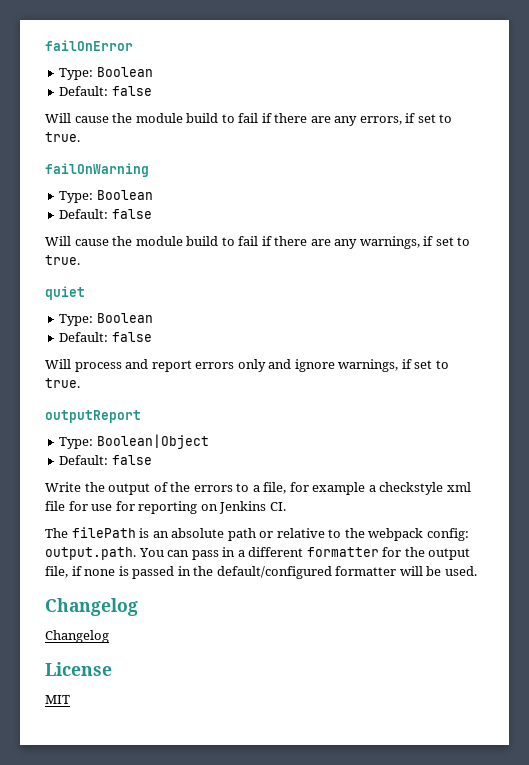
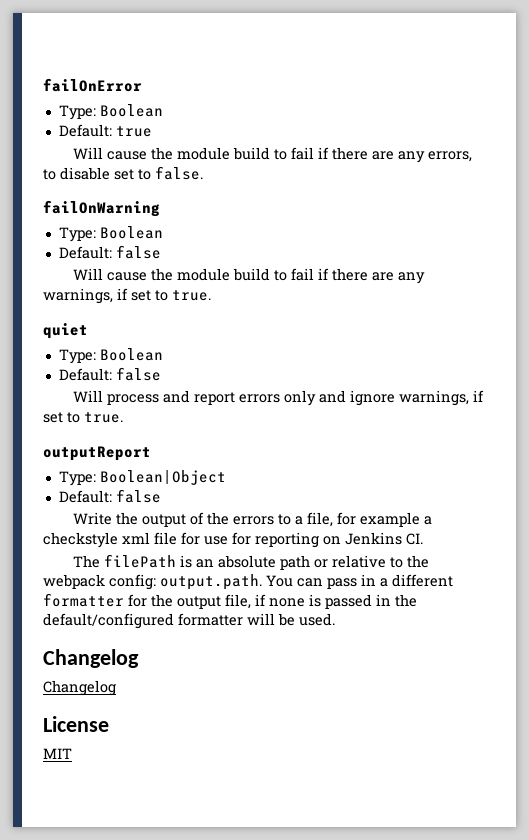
[111,86,152,96] false -> [115,126,152,137] true
[405,113,453,123] [45,132,80,142] if set to true. -> [43,166,203,180] to disable set to false.

